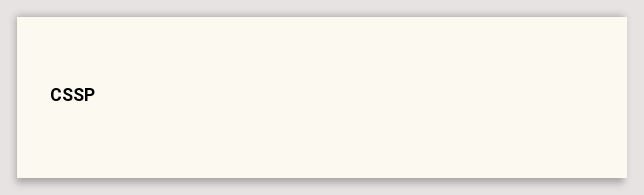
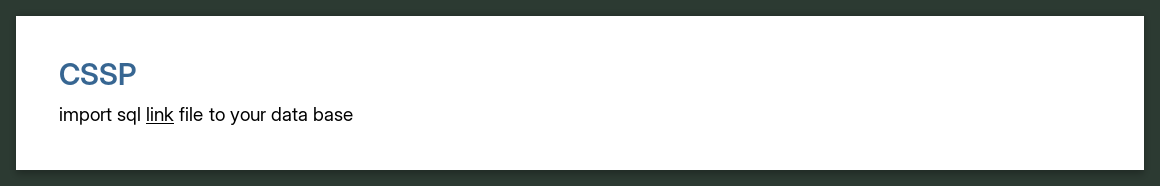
(95, 94) none -> [59,107,353,125] // import sql link file to your data base

